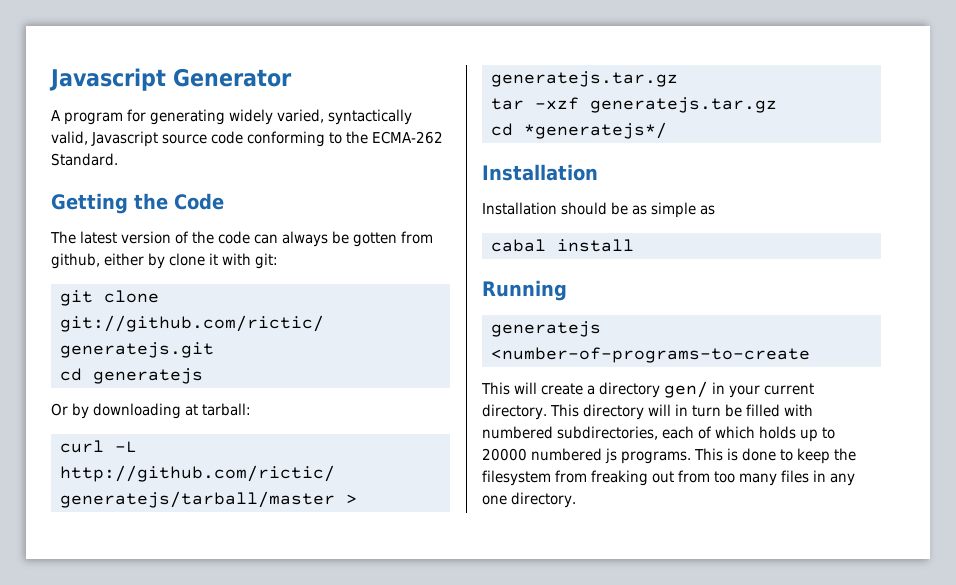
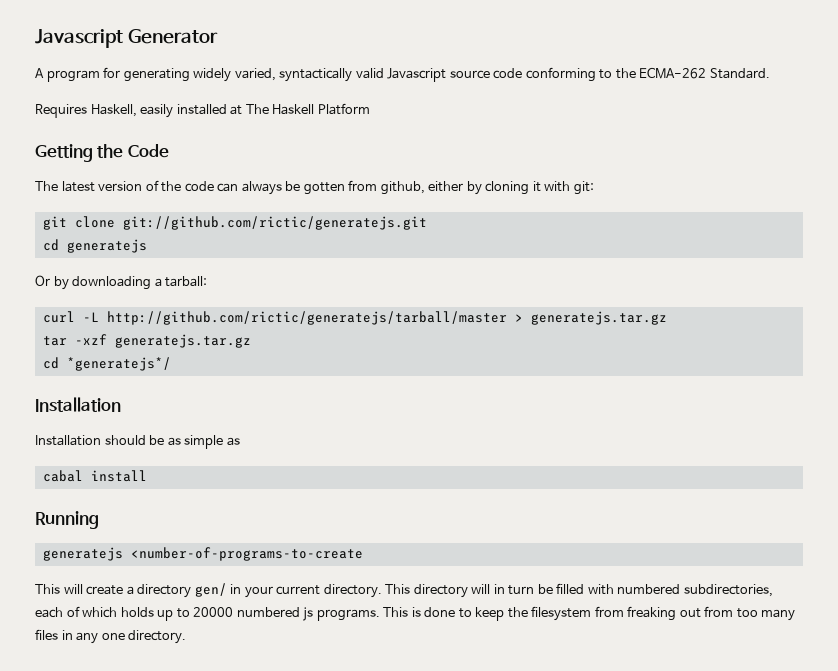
[51,131,88,145] valid, -> [355,68,384,79] valid
(118, 159) none -> [35,103,370,118] // Requires Haskell, easily installed at The Haskell Platform
[169,253,205,266] clone -> [485,181,530,195] cloning
[185,404,198,416] at -> [154,278,162,287] a

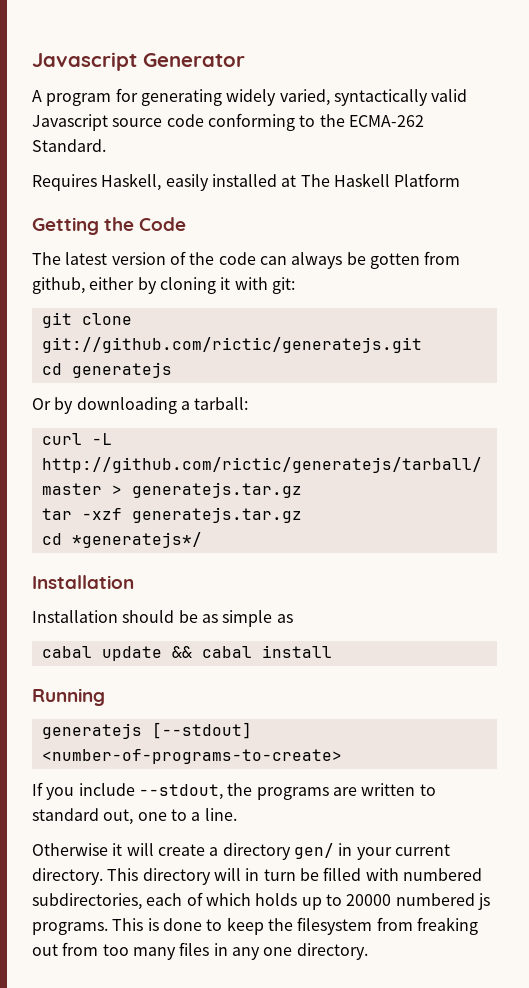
(83, 476) none -> [101,646,252,661] update && cabal
[130,547,363,561] [35,584,60,594] <number-of-programs-to-create // This -> [151,722,252,739] [41,749,342,764] [32,782,436,800] [32,808,237,825] [32,843,123,856] [--stdout] <number-of-programs-to-create> // If you include --stdout, the programs are written to standard out, one to a line. // Otherwise it

